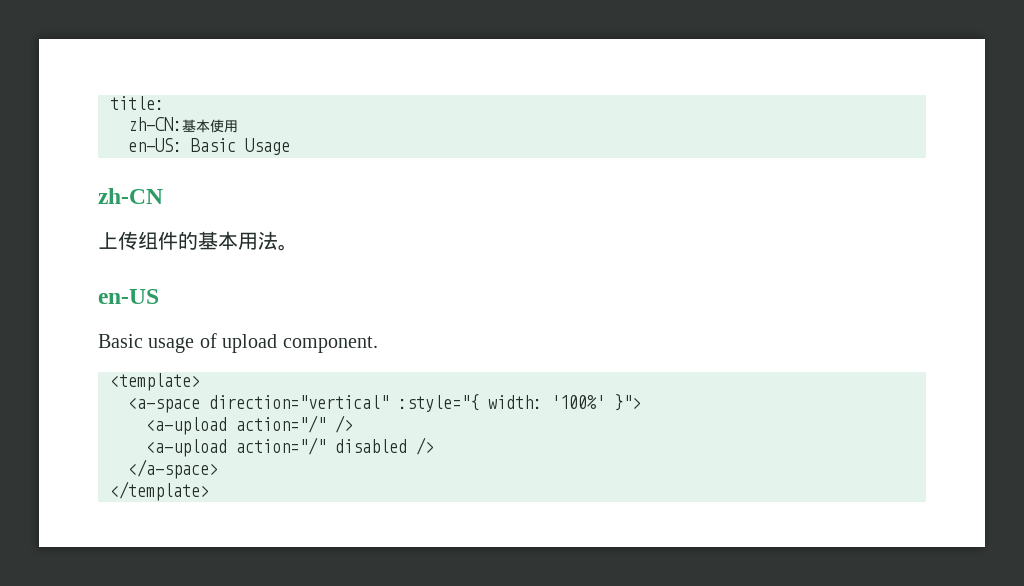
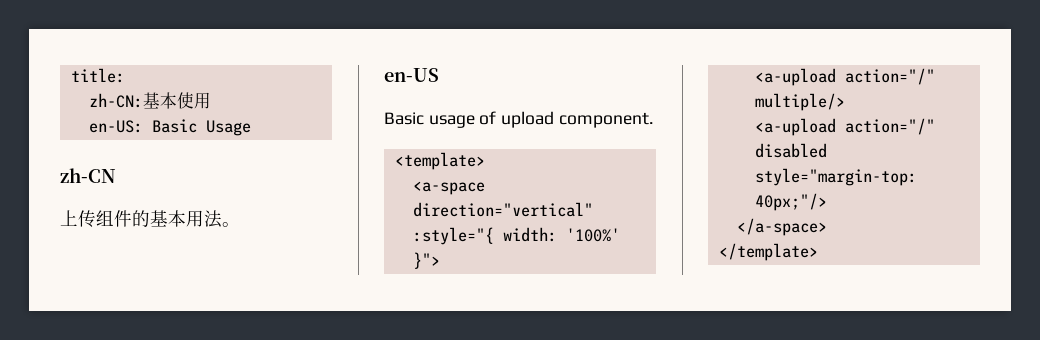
[335,415,353,433] /> -> [754,93,845,111] multiple/>
[416,437,434,455] /> -> [754,168,917,186] [754,193,827,211] style="margin-top: 40px;"/>

